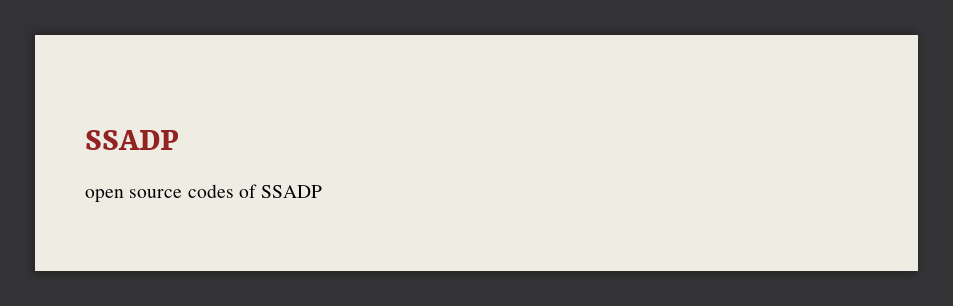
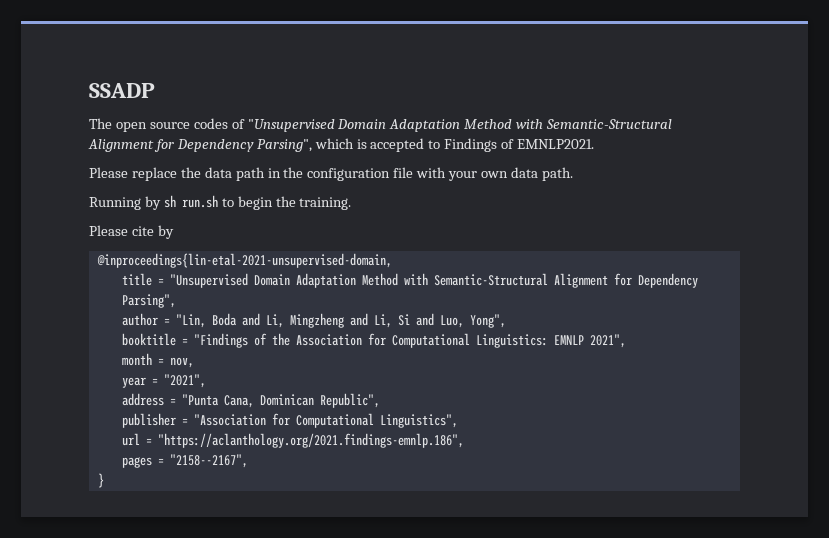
(179, 140) none -> [89,118,112,129] The
[261,185,323,198] SSADP -> [247,119,673,132] [88,138,595,152] [89,167,573,181] [89,195,352,210] [89,225,174,239] [96,253,392,268] [121,273,698,288] [121,294,176,308] [121,313,506,328] [121,333,626,348] [121,353,194,368] [121,374,206,388] [121,393,380,408] [121,413,458,428] [121,433,464,448] [121,454,248,468] [97,473,104,488] "Unsupervised Domain Adaptation Method with Semantic-Structural Alignment for Dependency Parsing", which is accepted to Findings of EMNLP2021. // Please replace the data path in the configuration file with your own data path. // Running by sh run.sh to begin the training. // Please cite by // @inproceedings{lin-etal-2021-unsupervised-domain, // title = "Unsupervised Domain Adaptation Method with Semantic-Structural Alignment for Dependency Parsing", // author = "Lin, Boda and Li, Mingzheng and Li, Si and Luo, Yong", // booktitle = "Findings of the Association for Computational Linguistics: EMNLP 2021", // month = nov, // year = "2021", // address = "Punta Cana, Dominican Republic", // publisher = "Association for Computational Linguistics", // url = "https://aclanthology.org/2021.findings-emnlp.186", // pages = "2158--2167", // }

